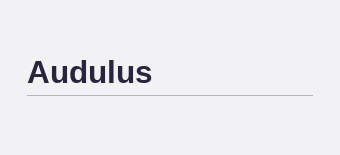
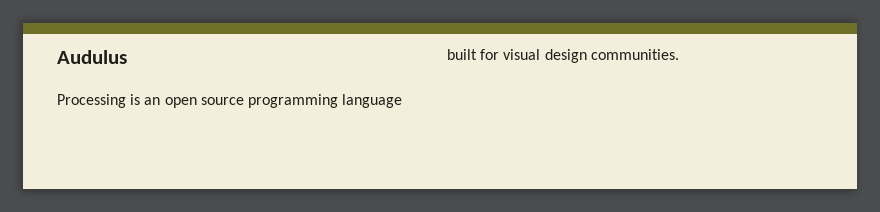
(153, 71) none -> [57,94,403,108] [447,49,679,63] // Processing is an open source programming language built for visual design communities.

